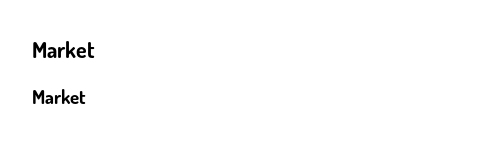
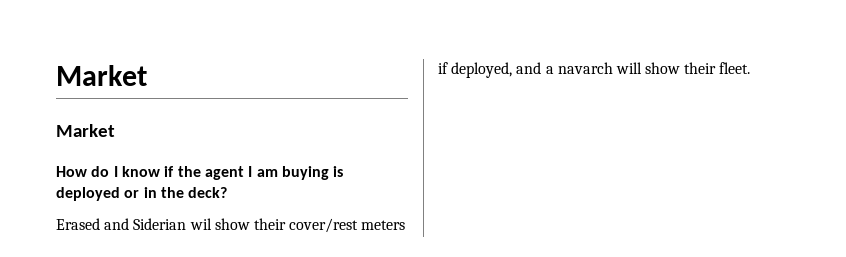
(86, 96) none -> [56,166,344,180] [56,187,228,201] [56,218,406,233] [438,62,751,78] // How do I know if the agent I am buying is deployed or in the deck? // Erased and Siderian wil show their cover/rest meters if deployed, and a navarch will show their fleet.

